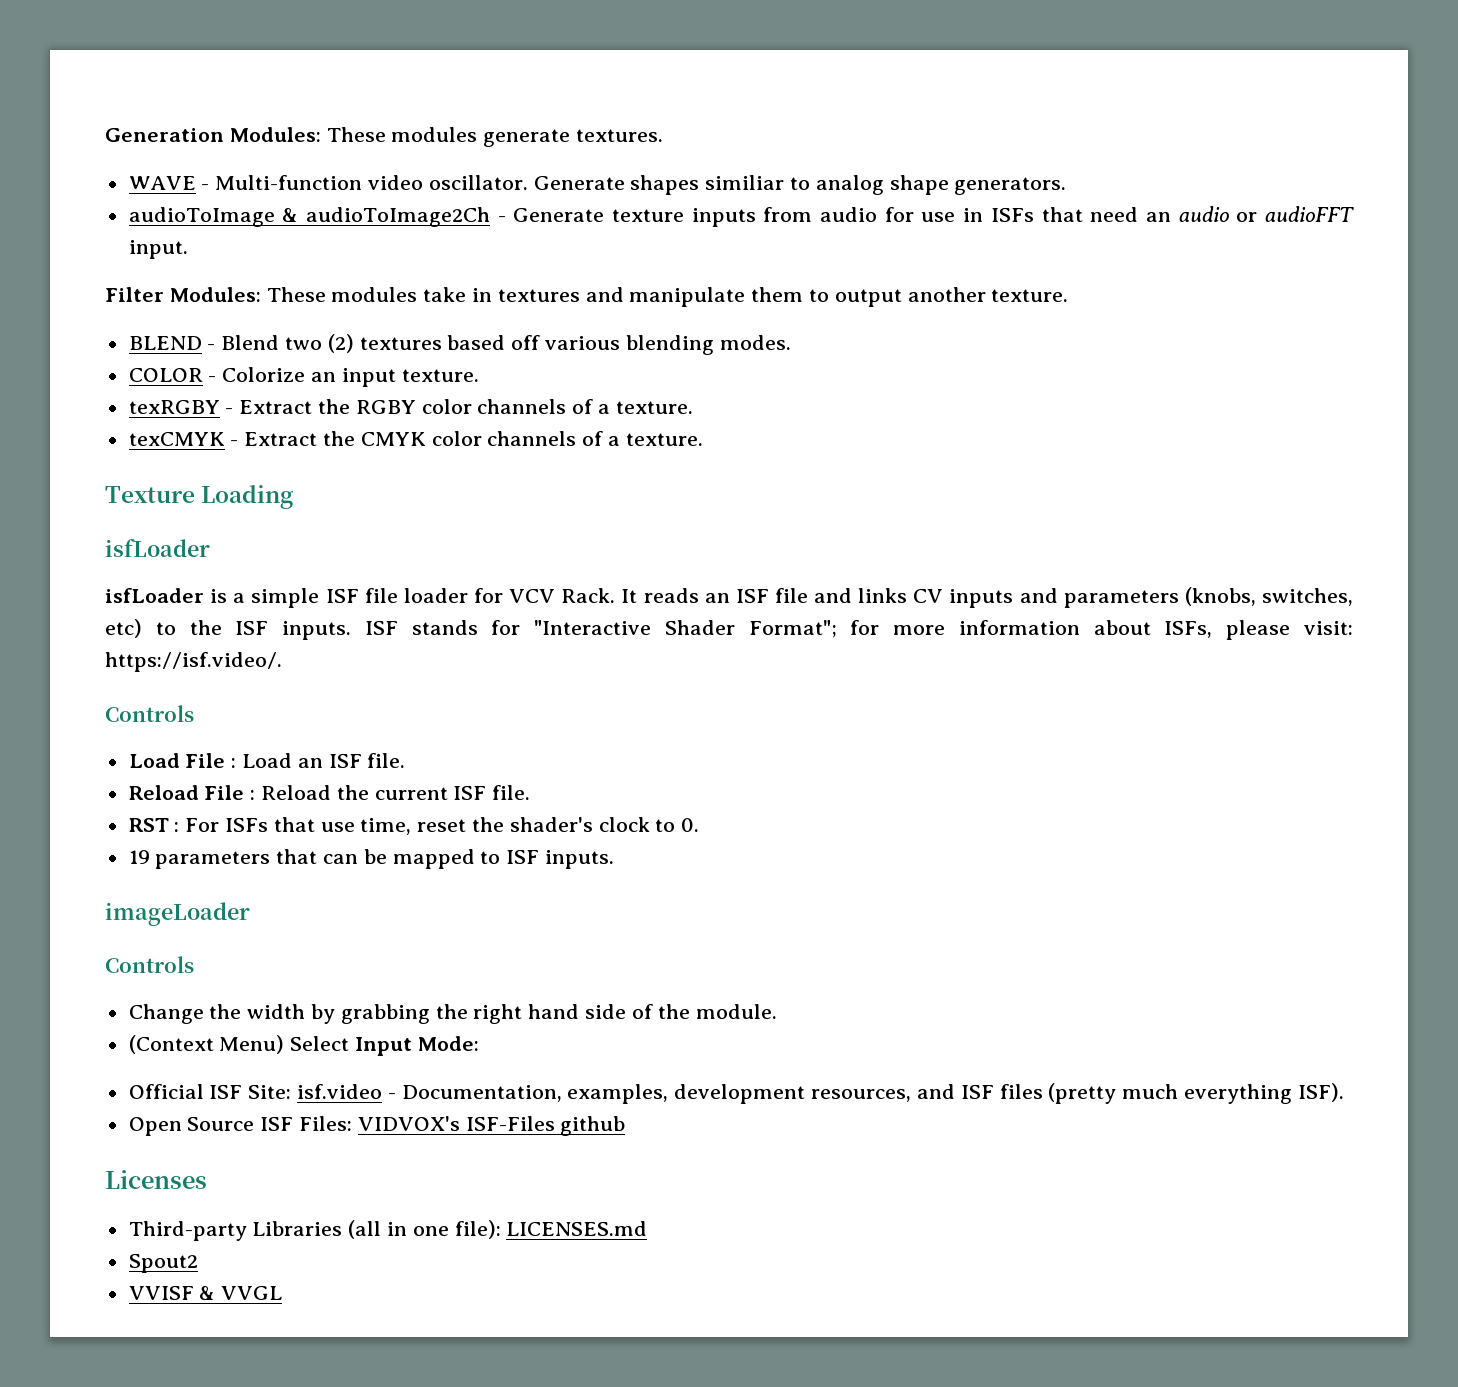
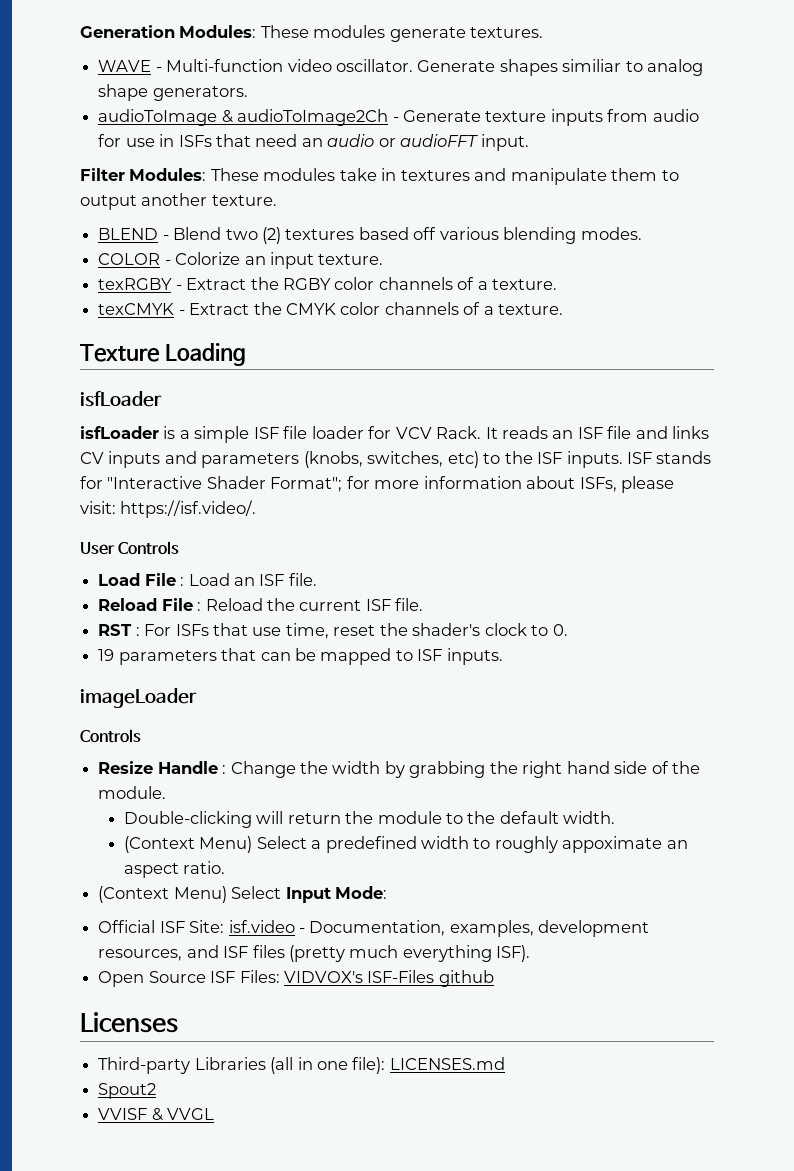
(282, 662) none -> [80,542,115,555] User
(194, 964) none -> [98,761,227,774] Resize Handle :
(777, 1011) none -> [123,811,616,828] [123,836,688,853] [123,861,226,878] // Double-clicking will return the module to the default width. // (Context Menu) Select a predefined width to roughly appoximate an aspect ratio.

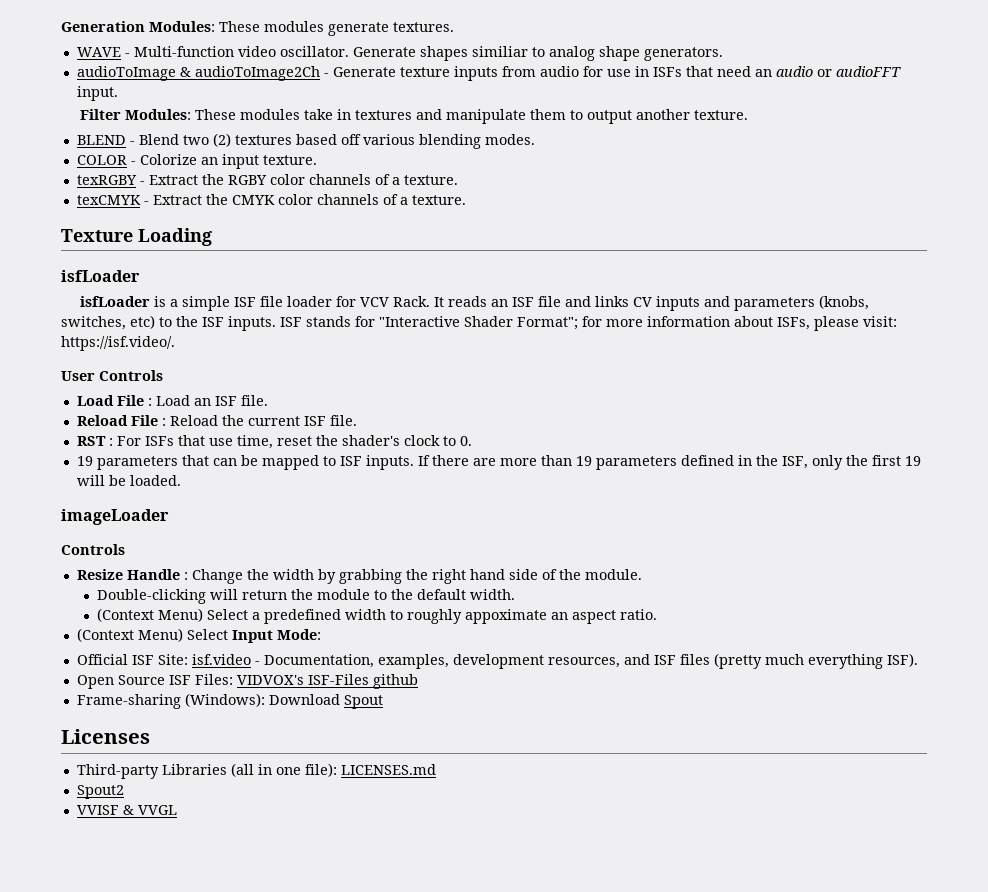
(503, 656) none -> [417,455,921,470] [76,475,181,486] If there are more than 19 parameters defined in the ISF, only the first 19 will be loaded.
(494, 978) none -> [76,693,383,709] // Frame-sharing (Windows): Download Spout

